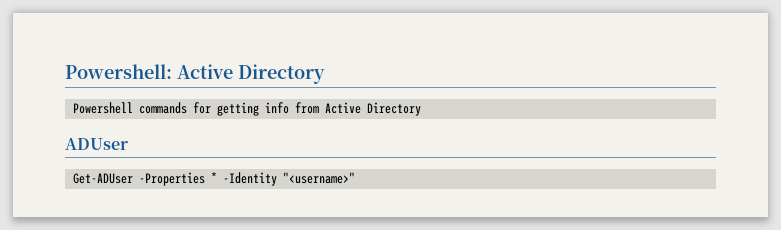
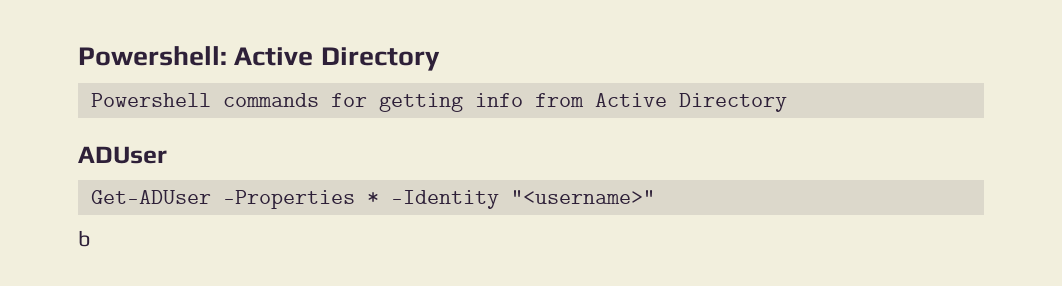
(355, 178) none -> [78,230,90,247] // b

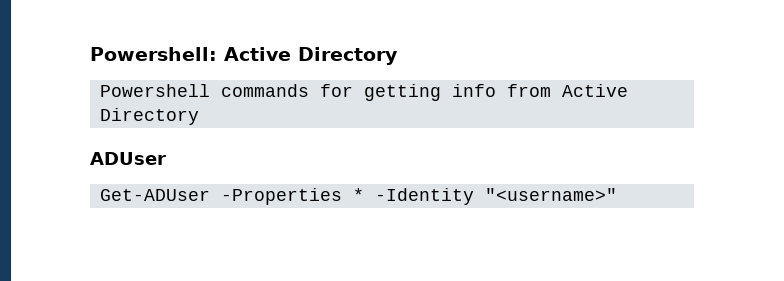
[78,230,90,247] // b -> (617, 194) none

